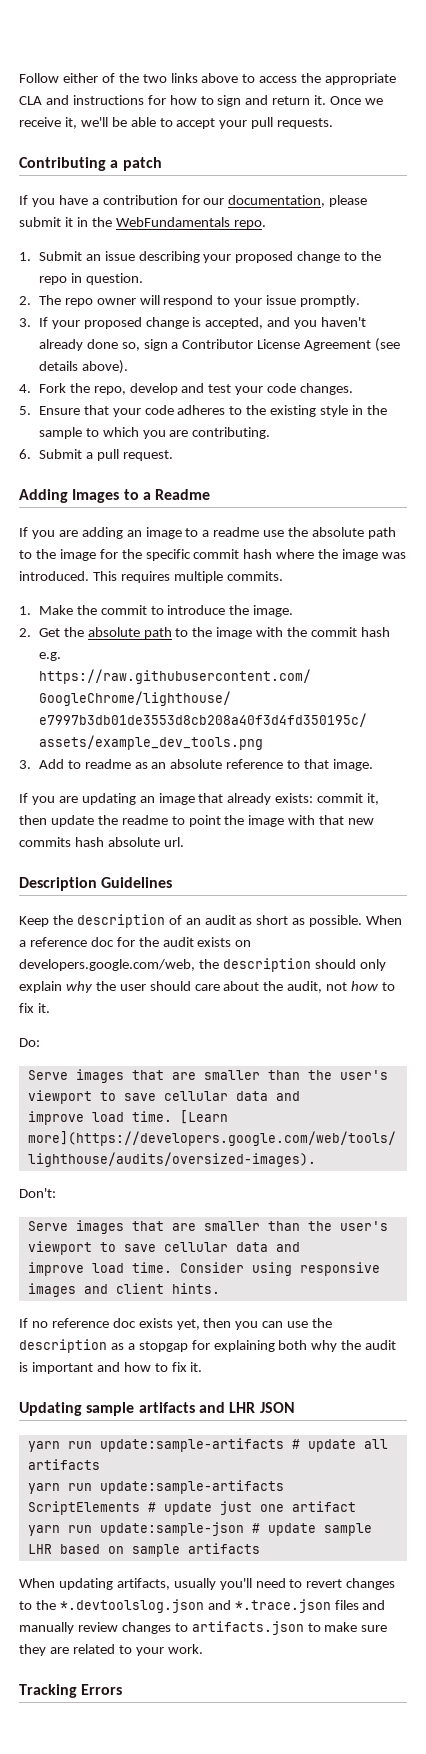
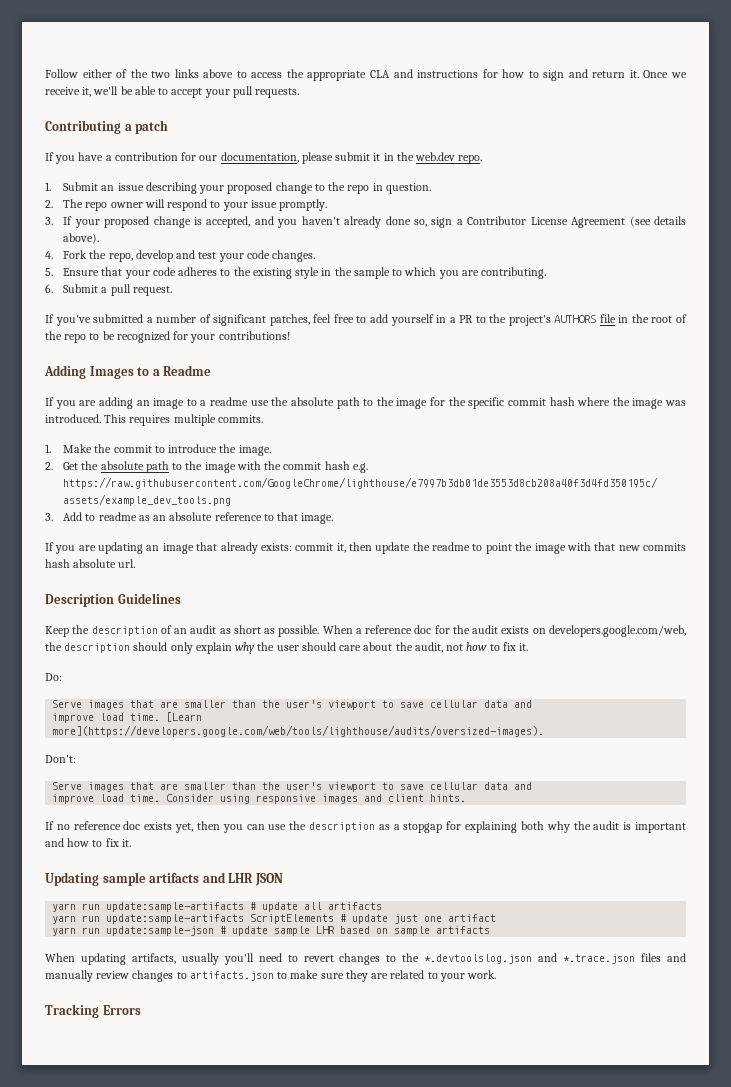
[115,217,230,227] WebFundamentals -> [415,152,456,161] web.dev
(173, 455) none -> [45,314,687,326] [45,331,290,343] // If you've submitted a number of significant patches, feel free to add yourself in a PR to the project's AUTHORS file in the root of the repo to be recognized for your contributions!

